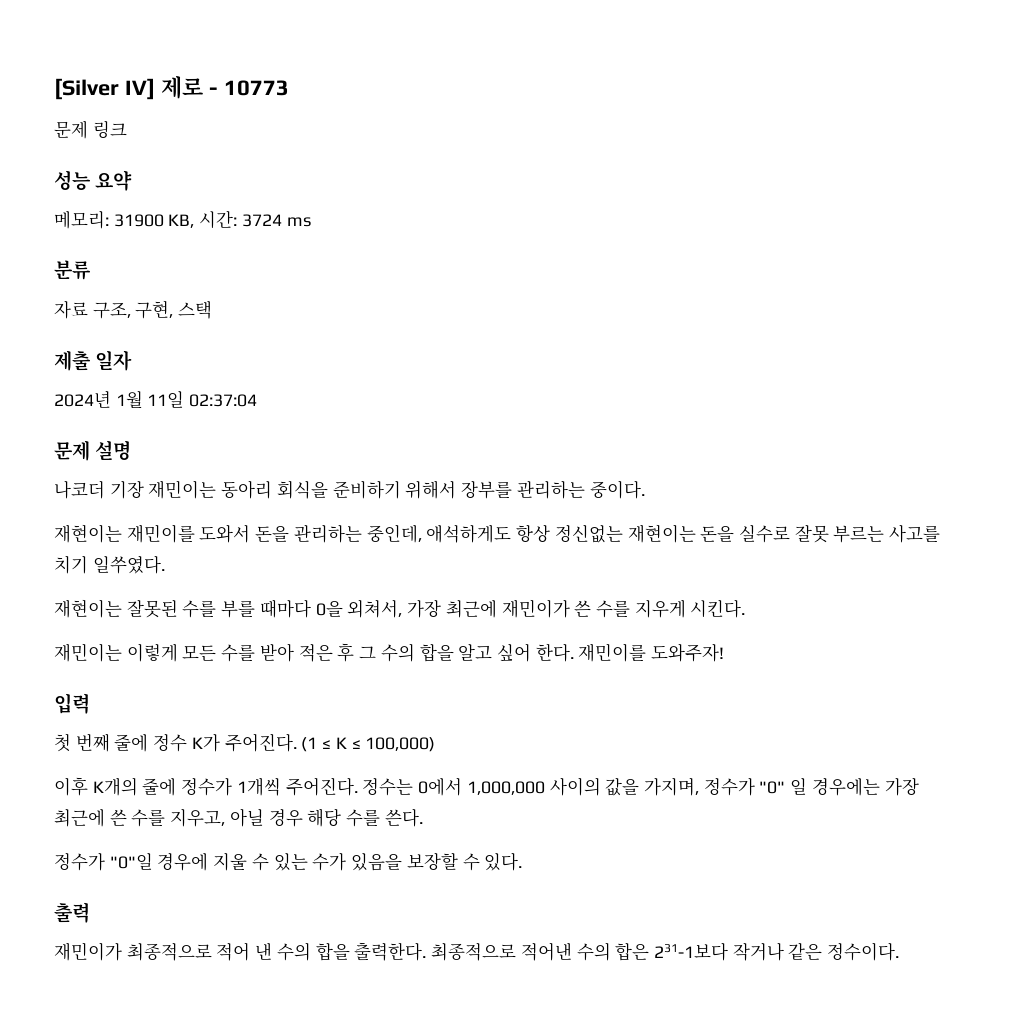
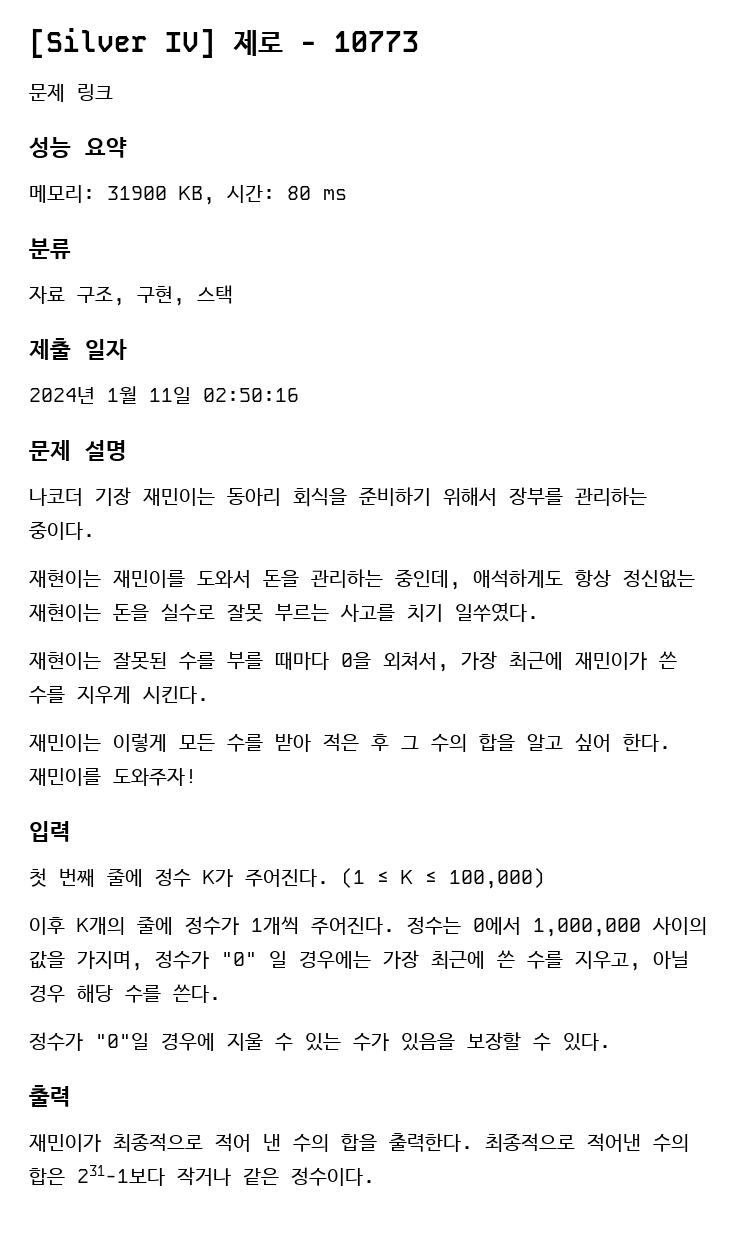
[241,214,282,227] 3724 -> [287,186,311,200] 80
[189,394,258,407] 02:37:04 -> [203,388,299,402] 02:50:16

